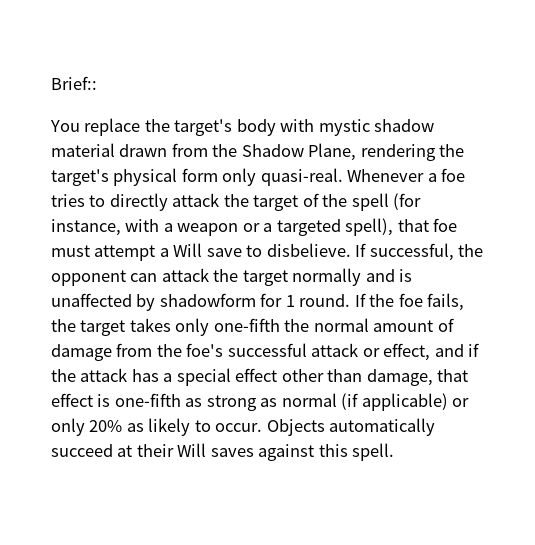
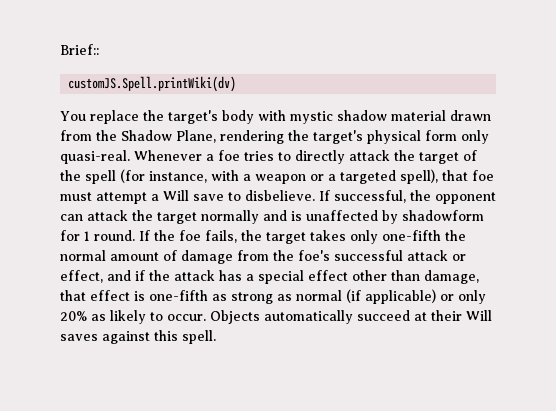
(97, 83) none -> [68,76,237,92] // customJS.Spell.printWiki(dv)

